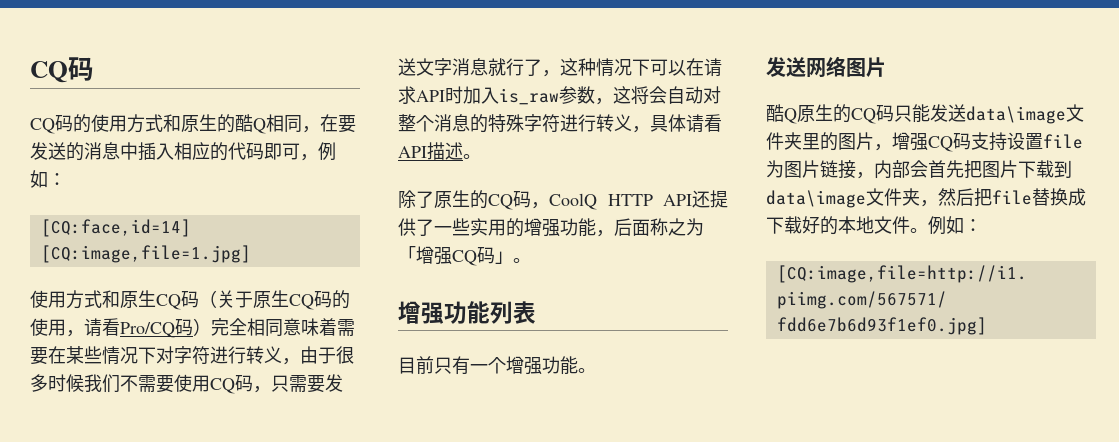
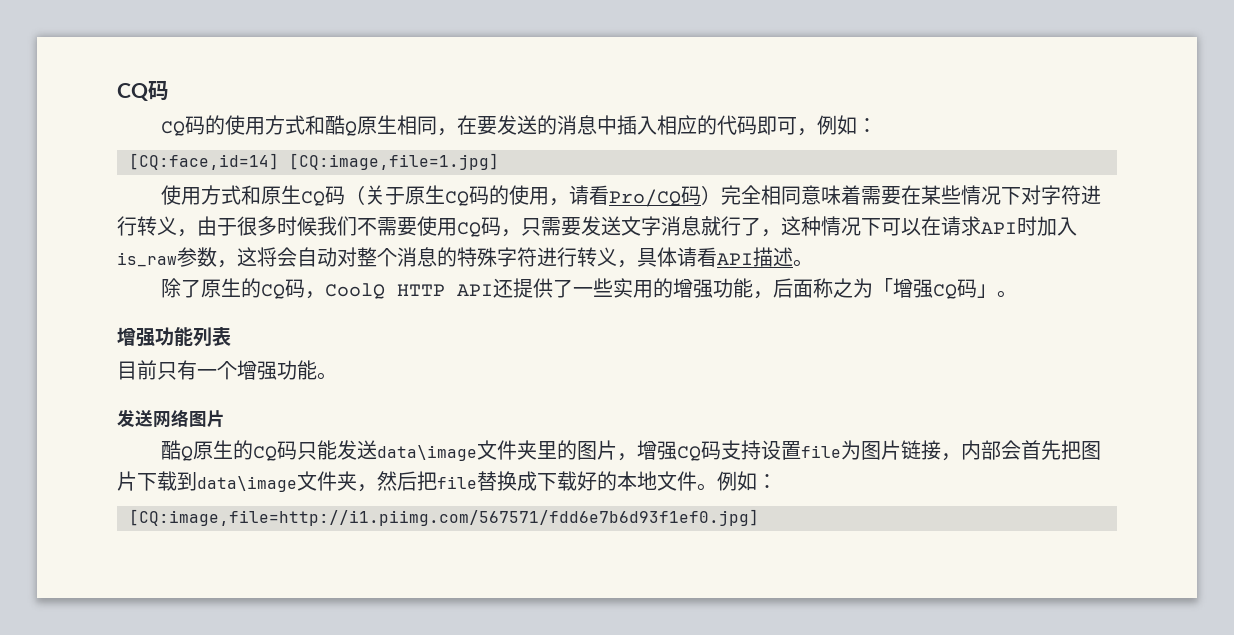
[181,114,266,134] 原生的酷Q -> [325,115,398,136] 酷Q原生

